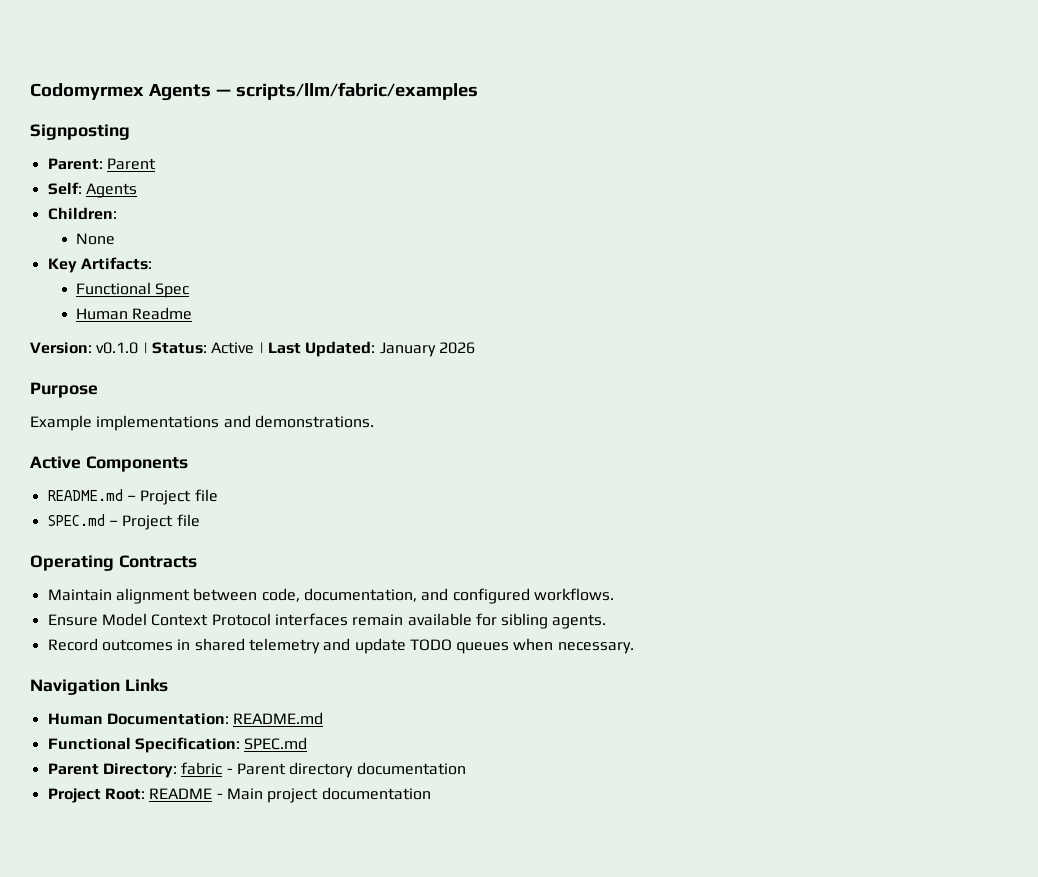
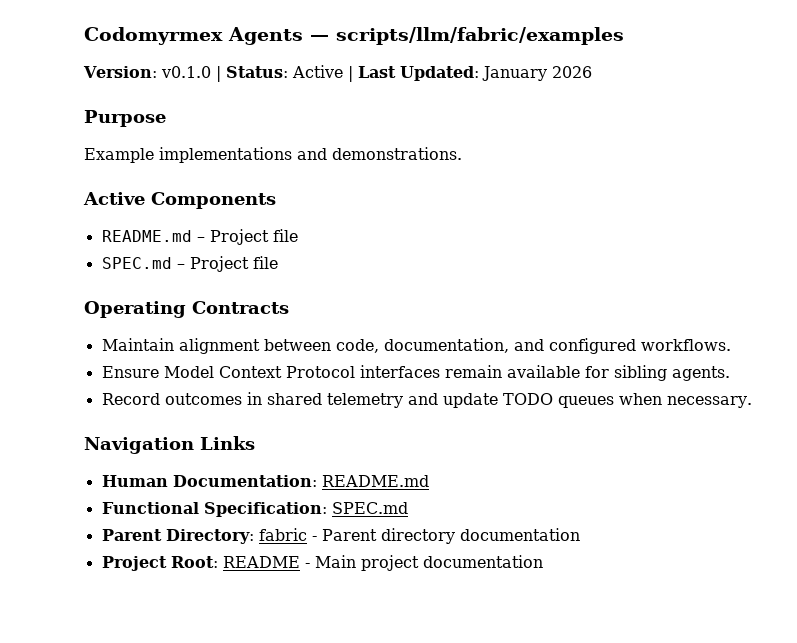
[30,124,130,140] [47,158,156,170] [47,182,137,198] [47,207,117,220] [76,233,116,245] [47,257,152,273] [76,282,190,298] [76,307,193,320] // Signposting // Parent: Parent // Self: Agents // Children: // None // Key Artifacts: // Functional Spec // Human Readme -> (624, 36) none

